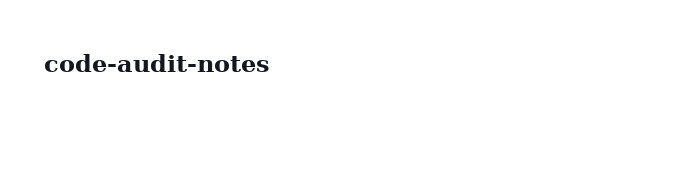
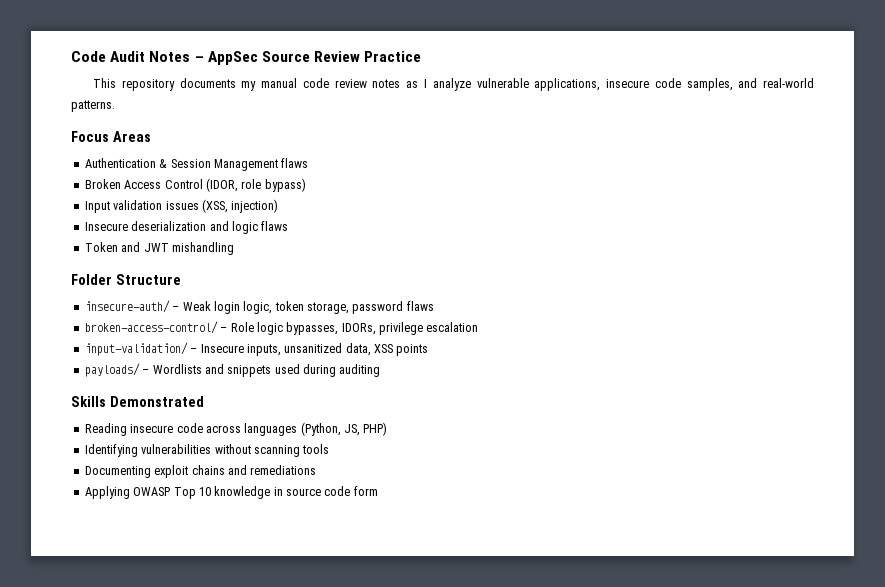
[44,54,270,72] code-audit-notes -> [71,51,422,65] [93,78,815,91] [71,100,115,112] [71,131,151,142] [84,158,309,171] [84,178,306,192] [84,199,279,213] [84,221,289,234] [84,242,234,255] [71,274,181,285] [84,300,434,314] [84,321,479,335] [84,342,429,356] [84,363,381,377] [71,396,204,407] [84,422,388,436] [84,444,330,457] [84,465,317,478] [84,486,378,499] Code Audit Notes – AppSec Source Review Practice // This repository documents my manual code review notes as I analyze vulnerable applications, insecure code samples, and real-world patterns. // Focus Areas // Authentication & Session Management flaws // Broken Access Control (IDOR, role bypass) // Input validation issues (XSS, injection) // Insecure deserialization and logic flaws // Token and JWT mishandling // Folder Structure // insecure-auth/ – Weak login logic, token storage, password flaws // broken-access-control/ – Role logic bypasses, IDORs, privilege escalation // input-validation/ – Insecure inputs, unsanitized data, XSS points // payloads/ – Wordlists and snippets used during auditing // Skills Demonstrated // Reading insecure code across languages (Python, JS, PHP) // Identifying vulnerabilities without scanning tools // Documenting exploit chains and remediations // Applying OWASP Top 10 knowledge in source code form

